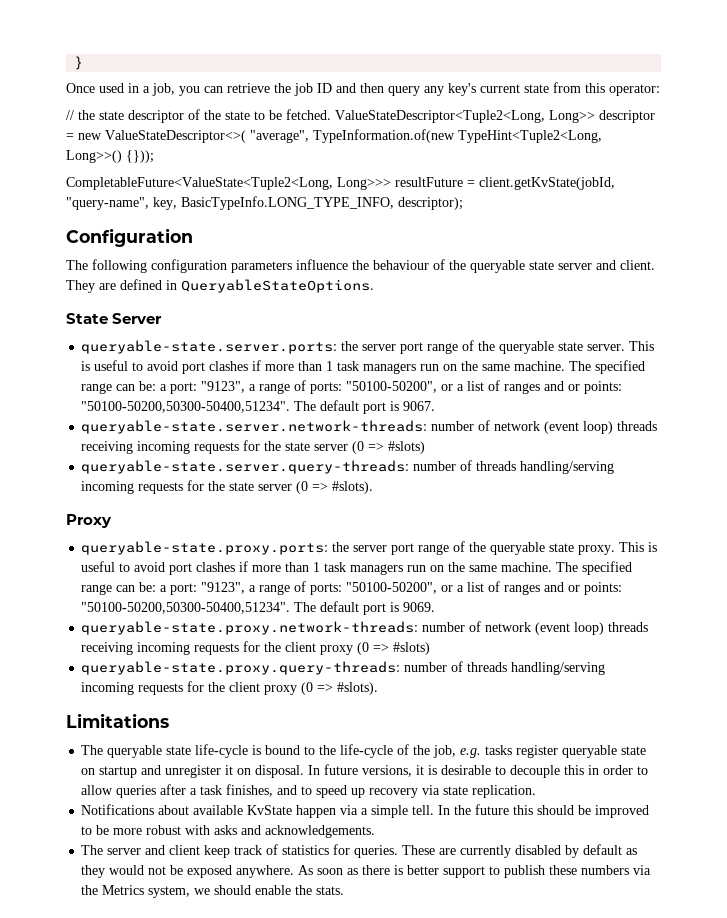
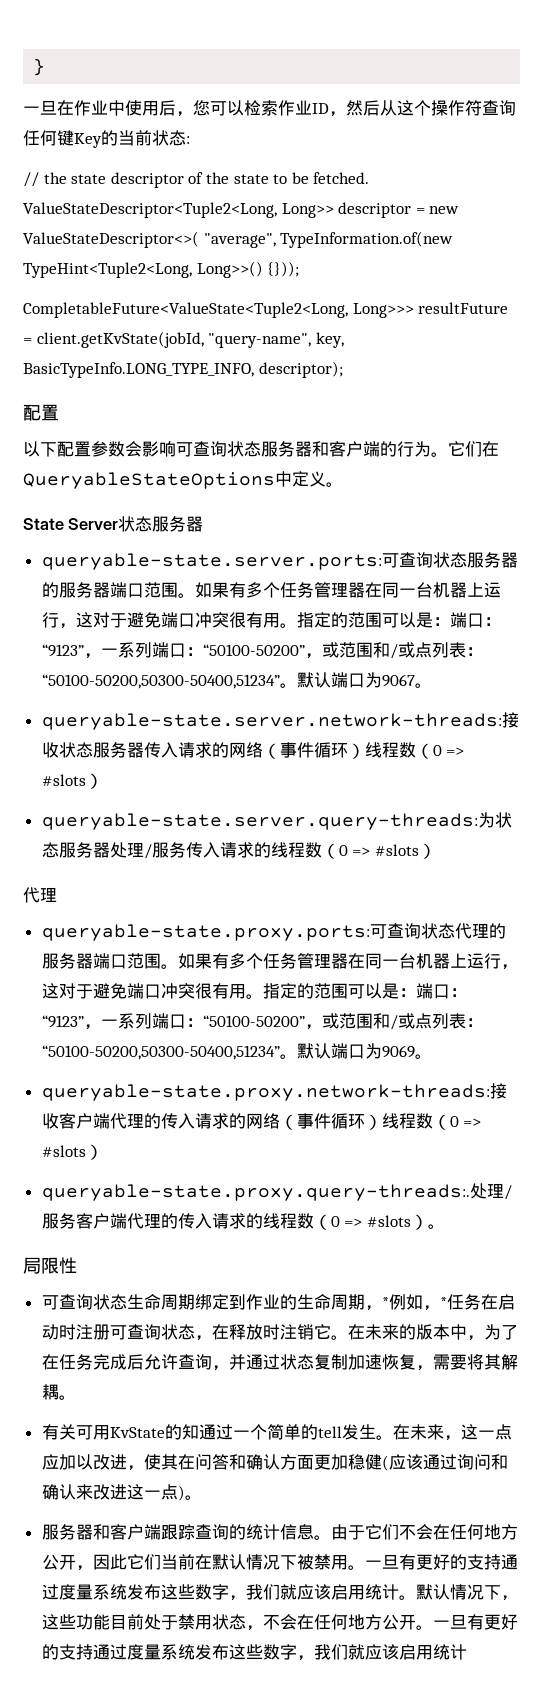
[66,82,660,96] Once used in a job, you can retrieve the job ID and then query any key's current state from this operator: -> [23,100,516,117] [23,130,190,148] 一旦在作业中使用后，您可以检索作业ID，然后从这个操作符查询任何键Key的当前状态:
[66,228,193,247] [66,259,655,273] [66,279,374,293] Configuration // The following configuration parameters influence the behaviour of the queryable state server and client. They are defined in QueryableStateOptions. -> [23,404,59,421] [23,441,499,457] [23,471,343,489] 配置 // 以下配置参数会影响可查询状态服务器和客户端的行为。它们在QueryableStateOptions中定义。
(163, 318) none -> [118,516,204,532] 状态服务器
[341,340,655,354] [81,360,646,374] [81,380,623,394] [81,400,436,414] [81,420,658,434] [81,440,426,454] [81,460,615,474] [81,480,374,494] [66,514,112,528] [81,541,658,555] [81,561,633,575] [81,581,623,595] [81,601,436,615] [81,621,649,635] [81,641,431,655] [81,661,606,675] [81,681,379,695] [66,713,169,728] [81,744,647,758] [81,764,649,778] [81,784,537,798] [81,804,650,818] [81,825,376,838] [81,844,638,858] [81,865,652,878] [81,885,345,898] the server port range of the queryable state server. This is useful to avoid port clashes if more than 1 task managers run on the same machine. The specified range can be: a port: "9123", a range of ports: "50100-50200", or a list of ranges and or points: "50100-50200,50300-50400,51234". The default port is 9067. // queryable-state.server.network-threads: number of network (event loop) threads receiving incoming requests for the state server (0 => #slots) // queryable-state.server.query-threads: number of threads handling/serving incoming requests for the state server (0 => #slots). // Proxy // queryable-state.proxy.ports: the server port range of the queryable state proxy. This is useful to avoid port clashes if more than 1 task managers run on the same machine. The specified range can be: a port: "9123", a range of ports: "50100-50200", or a list of ranges and or points: "50100-50200,50300-50400,51234". The default port is 9069. // queryable-state.proxy.network-threads: number of network (event loop) threads receiving incoming requests for the client proxy (0 => #slots) // queryable-state.proxy.query-threads: number of threads handling/serving incoming requests for the client proxy (0 => #slots). // Limitations // The queryable state life-cycle is bound to the life-cycle of the job, e.g. tasks register queryable state on startup and unregister it on disposal. In future versions, it is desirable to decouple this in order to allow queries after a task finishes, and to speed up recovery via state replication. // Notifications about available KvState happen via a simple tell. In the future this should be improved to be more robust with asks and acknowledgements. // The server and client keep track of statistics for queries. These are currently disabled by default as they would not be exposed anywhere. As soon as there is better support to publish these numbers via the Metrics system, we should enable the stats. -> [381,552,518,568] [41,582,501,598] [41,612,501,629] [41,642,483,659] [41,672,432,689] [41,712,519,730] [41,742,465,759] [41,773,103,789] [41,812,512,830] [41,842,436,859] [23,887,57,903] [41,923,506,941] [41,953,518,970] [41,983,467,999] [41,1013,483,1030] [41,1043,432,1060] [41,1083,507,1101] [41,1113,482,1130] [41,1144,103,1160] [41,1183,512,1201] [41,1213,445,1230] [23,1257,77,1274] [41,1294,515,1311] [41,1324,518,1341] [41,1354,518,1371] [41,1384,76,1400] [41,1424,512,1441] [41,1454,508,1471] [41,1484,202,1501] [41,1524,518,1540] [41,1554,518,1571] [41,1584,518,1601] [41,1614,518,1631] [41,1644,467,1661] 可查询状态服务器的服务器端口范围。如果有多个任务管理器在同一台机器上运行，这对于避免端口冲突很有用。指定的范围可以是：端口：“9123”，一系列端口：“50100-50200”，或范围和/或点列表：“50100-50200,50300-50400,51234”。默认端口为9067。 // queryable-state.server.network-threads:接收状态服务器传入请求的网络（事件循环）线程数（0 => #slots） // queryable-state.server.query-threads:为状态服务器处理/服务传入请求的线程数（0 => #slots） // 代理 // queryable-state.proxy.ports:可查询状态代理的服务器端口范围。如果有多个任务管理器在同一台机器上运行，这对于避免端口冲突很有用。指定的范围可以是：端口：“9123”，一系列端口：“50100-50200”，或范围和/或点列表：“50100-50200,50300-50400,51234”。默认端口为9069。 // queryable-state.proxy.network-threads:接收客户端代理的传入请求的网络（事件循环）线程数（0 => #slots） // queryable-state.proxy.query-threads:.处理/服务客户端代理的传入请求的线程数（0 => #slots）。 // 局限性 // 可查询状态生命周期绑定到作业的生命周期，*例如，*任务在启动时注册可查询状态，在释放时注销它。在未来的版本中，为了在任务完成后允许查询，并通过状态复制加速恢复，需要将其解耦。 // 有关可用KvState的知通过一个简单的tell发生。在未来，这一点应加以改进，使其在问答和确认方面更加稳健(应该通过询问和确认来改进这一点)。 // 服务器和客户端跟踪查询的统计信息。由于它们不会在任何地方公开，因此它们当前在默认情况下被禁用。一旦有更好的支持通过度量系统发布这些数字，我们就应该启用统计。默认情况下，这些功能目前处于禁用状态，不会在任何地方公开。一旦有更好的支持通过度量系统发布这些数字，我们就应该启用统计

